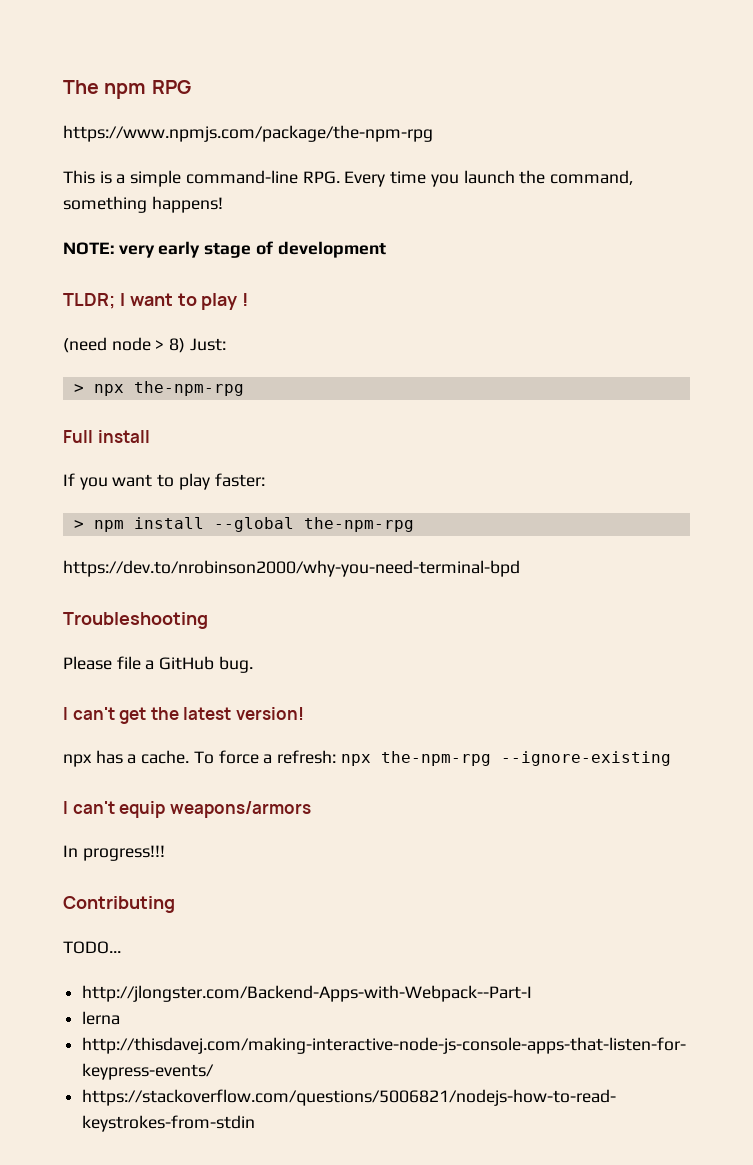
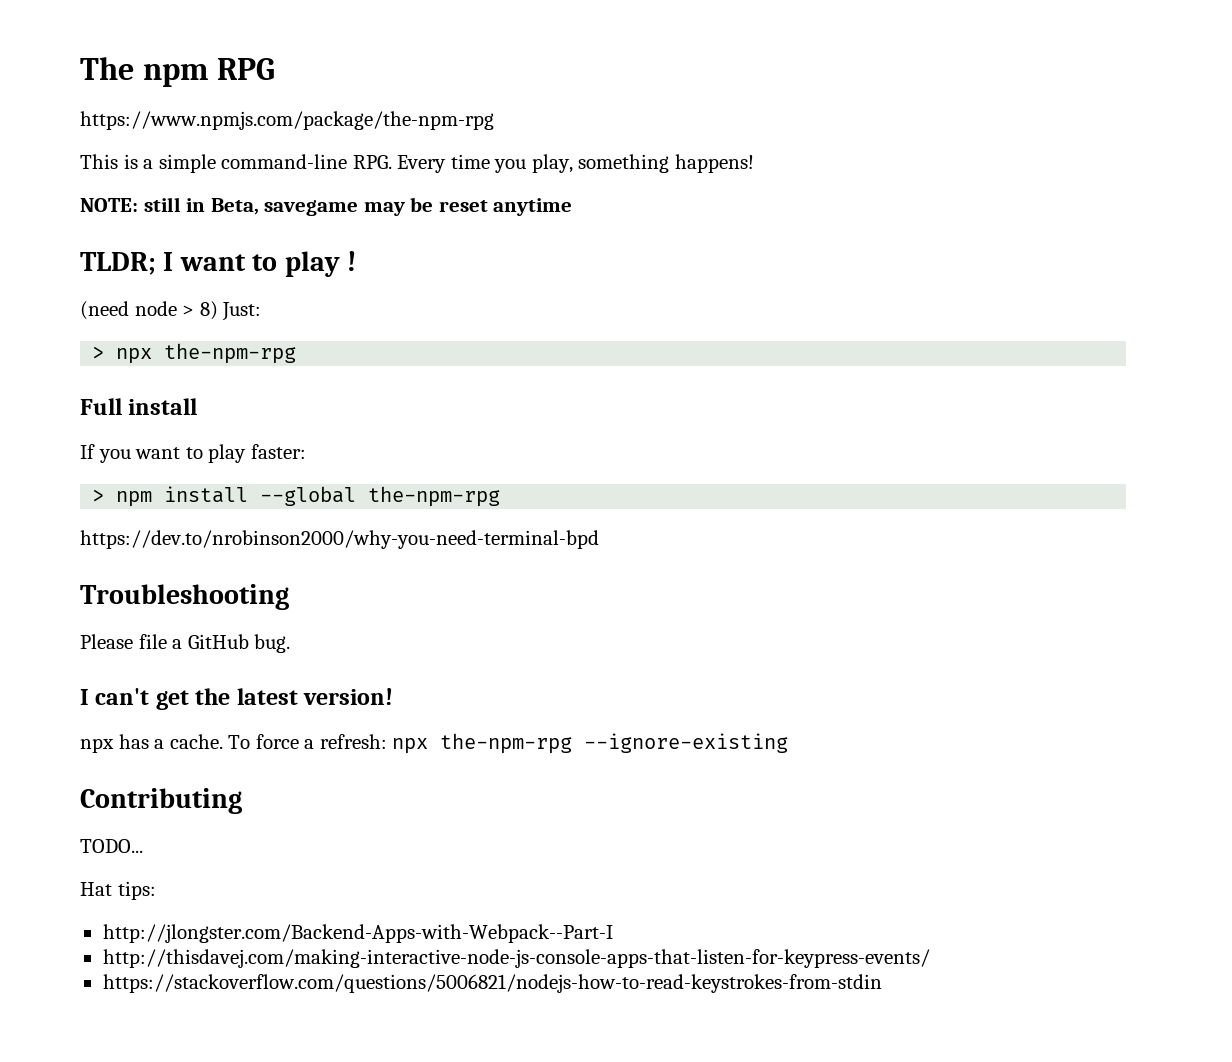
[463,170,633,185] launch the command, -> [531,154,573,173] play,
[118,241,386,258] very early stage of development -> [143,197,573,216] still in Beta, savegame may be reset anytime
[63,801,311,818] [63,845,165,861] // I can't equip weapons/armors // In progress!!! -> (789, 743) none
(121, 947) none -> [80,881,156,900] // Hat tips:
[82,1011,121,1025] // lerna -> (613, 933) none

